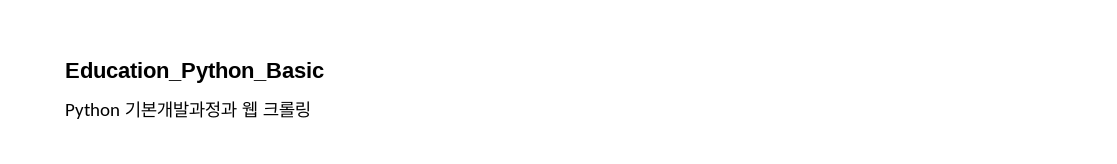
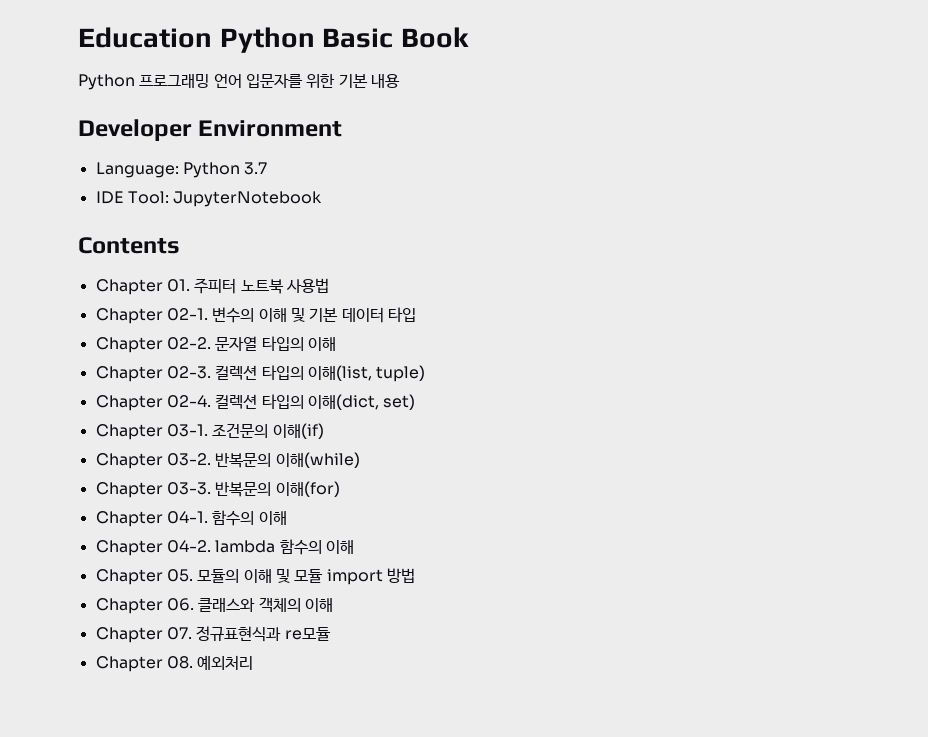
[65,62,324,83] [65,101,311,119] Education_Python_Basic // Python 기본개발과정과 웹 크롤링 -> [78,27,469,53] [78,73,400,90] [78,119,343,141] [95,162,268,178] [95,191,323,207] [78,237,180,254] [95,278,329,295] [95,307,416,324] [95,336,336,353] [95,365,426,382] [95,394,416,411] [95,423,324,440] [95,452,360,469] [95,481,340,498] [95,510,287,527] [95,539,354,556] [95,568,415,585] [95,597,333,614] [95,626,331,643] [95,655,254,672] Education Python Basic Book // Python 프로그래밍 언어 입문자를 위한 기본 내용 // Developer Environment // Language: Python 3.7 // IDE Tool: JupyterNotebook // Contents // Chapter 01. 주피터 노트북 사용법 // Chapter 02-1. 변수의 이해 및 기본 데이터 타입 // Chapter 02-2. 문자열 타입의 이해 // Chapter 02-3. 컬렉션 타입의 이해(list, tuple) // Chapter 02-4. 컬렉션 타입의 이해(dict, set) // Chapter 03-1. 조건문의 이해(if) // Chapter 03-2. 반복문의 이해(while) // Chapter 03-3. 반복문의 이해(for) // Chapter 04-1. 함수의 이해 // Chapter 04-2. lambda 함수의 이해 // Chapter 05. 모듈의 이해 및 모듈 import 방법 // Chapter 06. 클래스와 객체의 이해 // Chapter 07. 정규표현식과 re모듈 // Chapter 08. 예외처리

